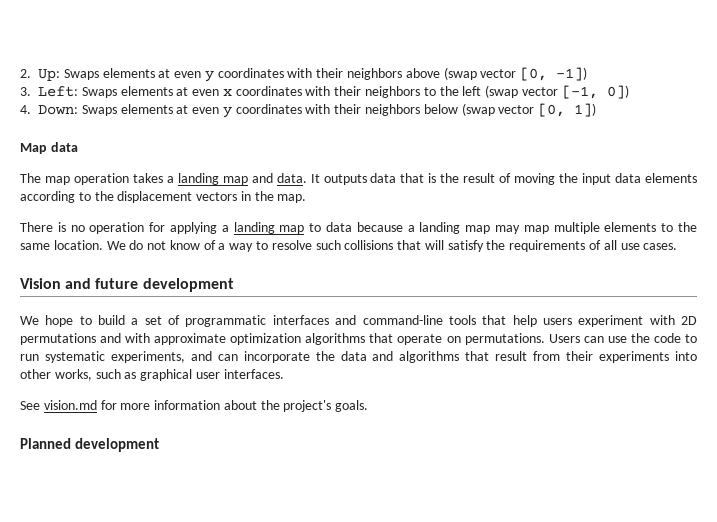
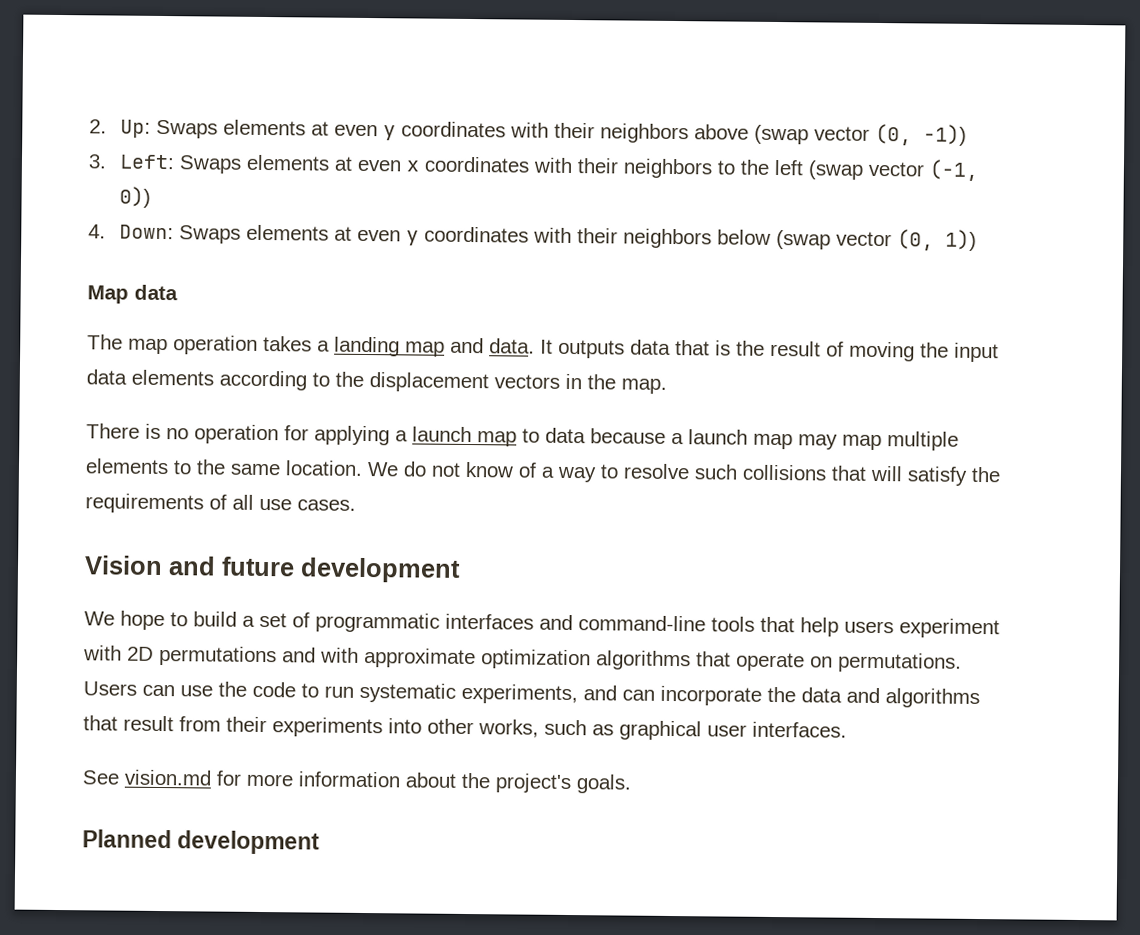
[520,67,588,81] [0, -1]) -> [874,123,967,146] (0, -1))
[561,85,629,99] [-1, 0]) -> [928,159,979,181] [118,186,151,208] (-1, 0))
[538,103,597,117] [0, 1]) -> [896,229,977,251] (0, 1))
[233,222,275,234] landing -> [412,426,472,443] launch
[419,222,461,234] landing -> [688,429,748,445] launch

